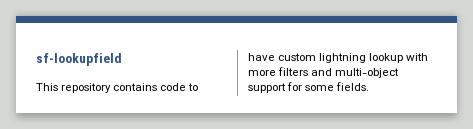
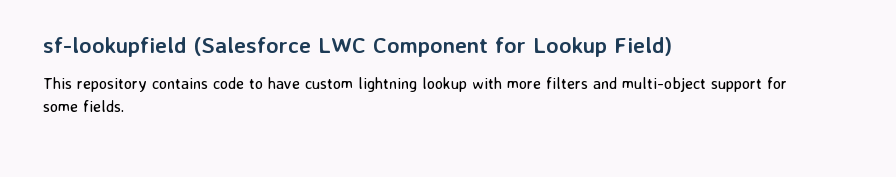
(122, 59) none -> [193,37,672,57] (Salesforce LWC Component for Lookup Field)

